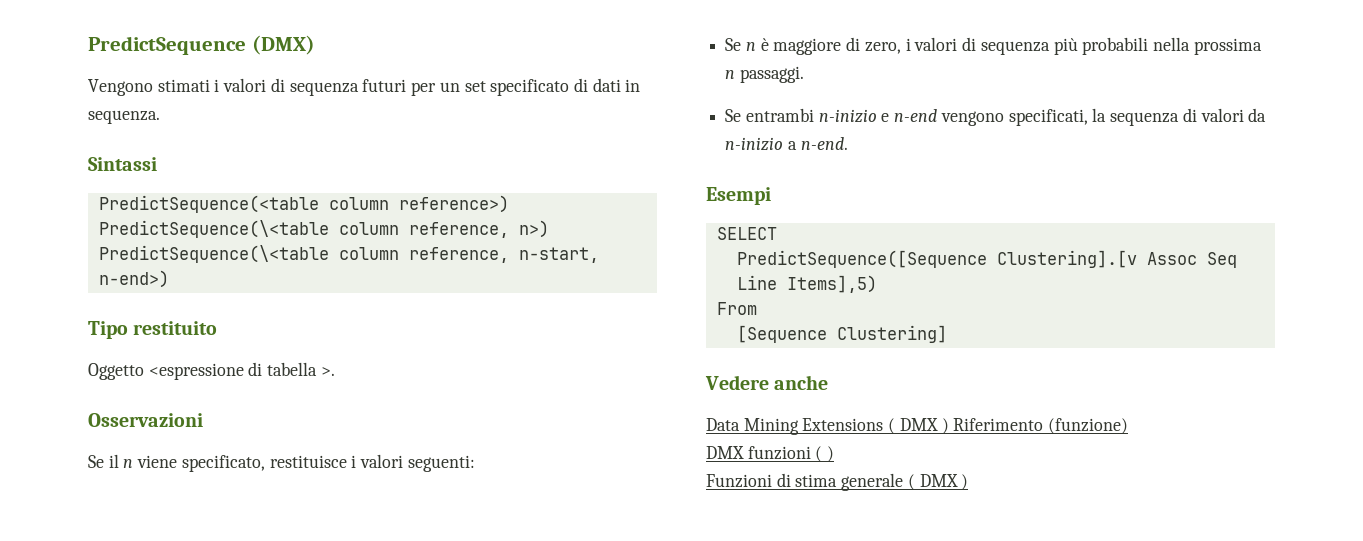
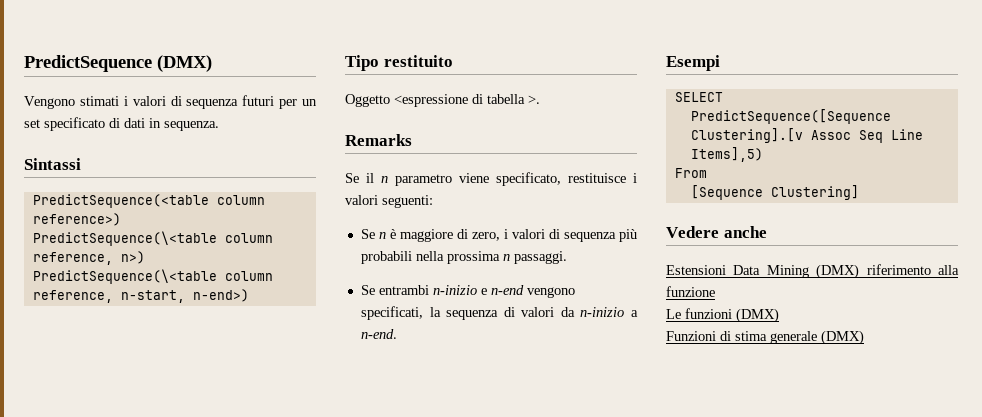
[88,413,203,427] Osservazioni -> [345,134,412,146] Remarks
(134, 463) none -> [395,174,452,186] parametro
(829, 382) none -> [666,265,726,275] Estensioni
[802,418,1129,434] [706,446,835,462] Extensions ( DMX ) Riferimento (funzione) // DMX funzioni ( ) -> [816,264,959,279] [666,286,715,297] [666,308,779,323] (DMX) riferimento alla funzione // Le funzioni (DMX)
[907,474,969,490] ( DMX ) -> [821,330,864,345] (DMX)

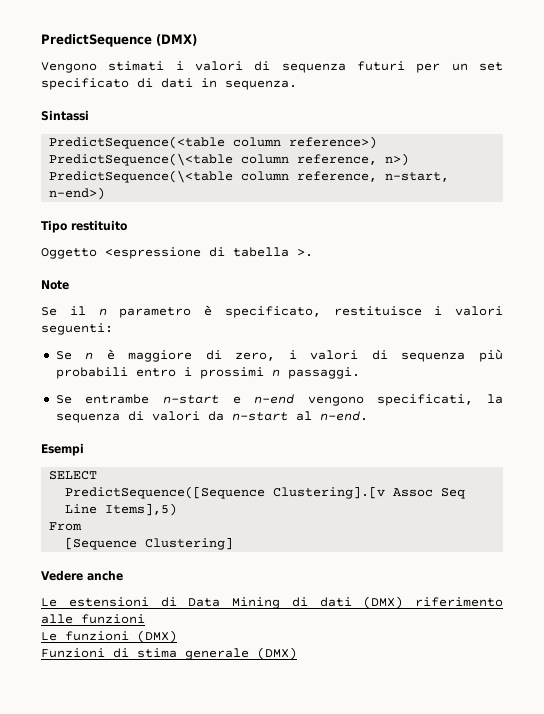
[345,134,412,146] Remarks -> [41,280,69,290] Note
[459,173,489,183] viene -> [204,305,212,316] è
[415,251,500,264] nella prossima -> [135,367,264,379] entro i prossimi
[378,285,477,295] entrambi n-inizio -> [85,394,220,404] entrambe n-start
[580,307,638,317] n-inizio a -> [231,411,312,421] n-start al
[666,264,959,279] [666,286,715,297] Estensioni Data Mining (DMX) riferimento alla funzione -> [41,596,503,609] [41,614,145,624] Le estensioni di Data Mining di dati (DMX) riferimento alle funzioni

